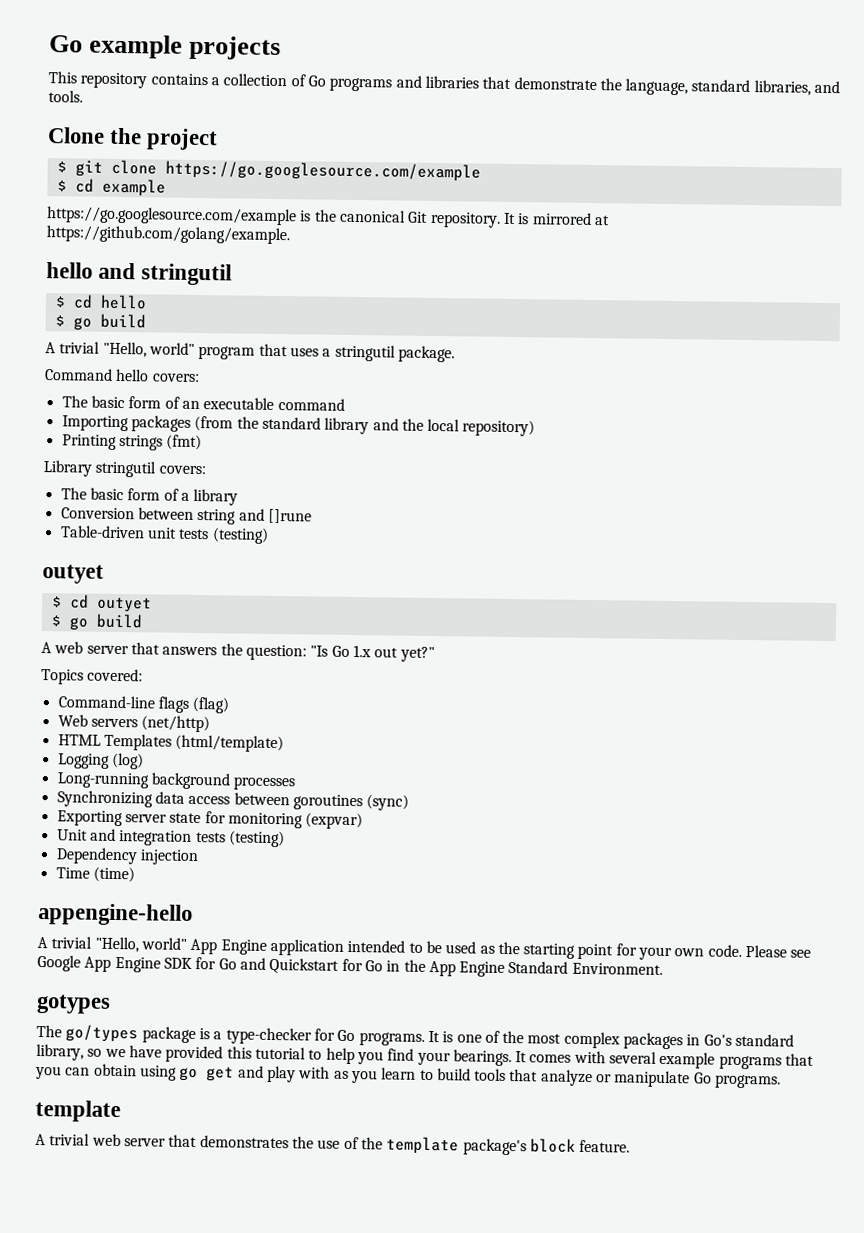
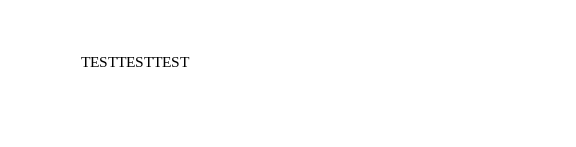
[49,34,282,61] [48,71,841,96] [48,90,83,103] [48,127,219,151] [56,159,481,182] [56,178,166,197] [46,206,610,228] [46,225,290,245] [46,262,233,286] [54,294,147,310] [54,313,146,331] [45,341,455,363] [44,368,200,383] [61,395,345,411] [61,415,536,437] [61,434,203,451] [43,460,206,478] [60,487,239,506] [60,507,312,525] [59,525,269,544] [42,564,104,584] [51,594,152,613] [50,613,143,631] [41,641,435,663] [41,668,144,685] [57,695,230,714] [57,714,211,733] [57,733,285,753] [57,752,144,770] [56,772,296,791] [56,790,410,811] [56,810,364,830] [56,828,285,848] [55,847,199,866] [55,866,135,883] [38,903,193,926] [37,936,812,961] [37,955,663,977] [36,994,111,1014] [36,1024,795,1050] [36,1043,815,1070] [35,1063,782,1089] [35,1099,121,1123] [35,1133,631,1156] Go example projects // This repository contains a collection of Go programs and libraries that demonstrate the language, standard libraries, and tools. // Clone the project // $ git clone https://go.googlesource.com/example // $ cd example // https://go.googlesource.com/example is the canonical Git repository. It is mirrored at https://github.com/golang/example. // hello and stringutil // $ cd hello // $ go build // A trivial "Hello, world" program that uses a stringutil package. // Command hello covers: // The basic form of an executable command // Importing packages (from the standard library and the local repository) // Printing strings (fmt) // Library stringutil covers: // The basic form of a library // Conversion between string and []rune // Table-driven unit tests (testing) // outyet // $ cd outyet // $ go build // A web server that answers the question: "Is Go 1.x out yet?" // Topics covered: // Command-line flags (flag) // Web servers (net/http) // HTML Templates (html/template) // Logging (log) // Long-running background processes // Synchronizing data access between goroutines (sync) // Exporting server state for monitoring (expvar) // Unit and integration tests (testing) // Dependency injection // Time (time) // appengine-hello // A trivial "Hello, world" App Engine application intended to be used as the starting point for your own code. Please see Google App Engine SDK for Go and Quickstart for Go in the App Engine Standard Environment. // gotypes // The go/types package is a type-checker for Go programs. It is one of the most complex packages in Go's standard library, so we have provided this tutorial to help you find your bearings. It comes with several example programs that you can obtain using go get and play with as you learn to build tools that analyze or manipulate Go programs. // template // A trivial web server that demonstrates the use of the template package's block feature. -> [81,57,190,67] TESTTESTTEST

